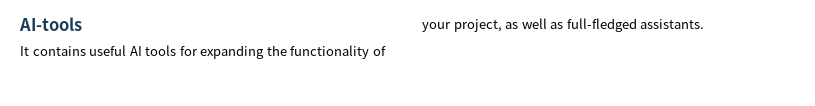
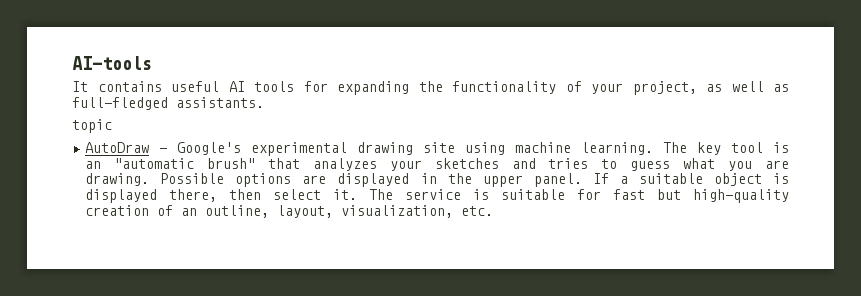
(705, 24) none -> [72,119,112,133] [85,142,790,156] [85,158,789,171] [85,173,790,187] [85,189,790,203] [85,205,494,218] // topic // AutoDraw - Google's experimental drawing site using machine learning. The key tool is an "automatic brush" that analyzes your sketches and tries to guess what you are drawing. Possible options are displayed in the upper panel. If a suitable object is displayed there, then select it. The service is suitable for fast but high-quality creation of an outline, layout, visualization, etc.

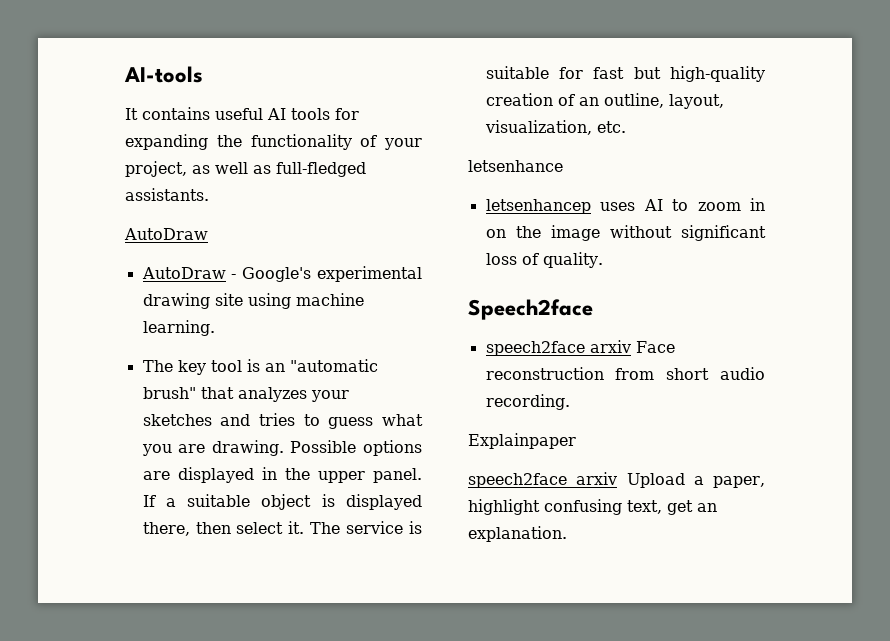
[72,119,112,133] topic -> [124,228,208,240] AutoDraw
(654, 148) none -> (215, 328) //
(494, 211) none -> [468,160,563,172] [485,198,765,214] [485,225,766,241] [485,252,603,268] [468,299,593,320] [485,340,675,356] [485,367,765,380] [485,394,570,410] [468,433,576,449] [468,472,766,488] [468,499,717,515] [468,526,567,542] // letsenhance // letsenhancep uses AI to zoom in on the image without significant loss of quality. // Speech2face // speech2face arxiv Face reconstruction from short audio recording. // Explainpaper // speech2face arxiv Upload a paper, highlight confusing text, get an explanation.

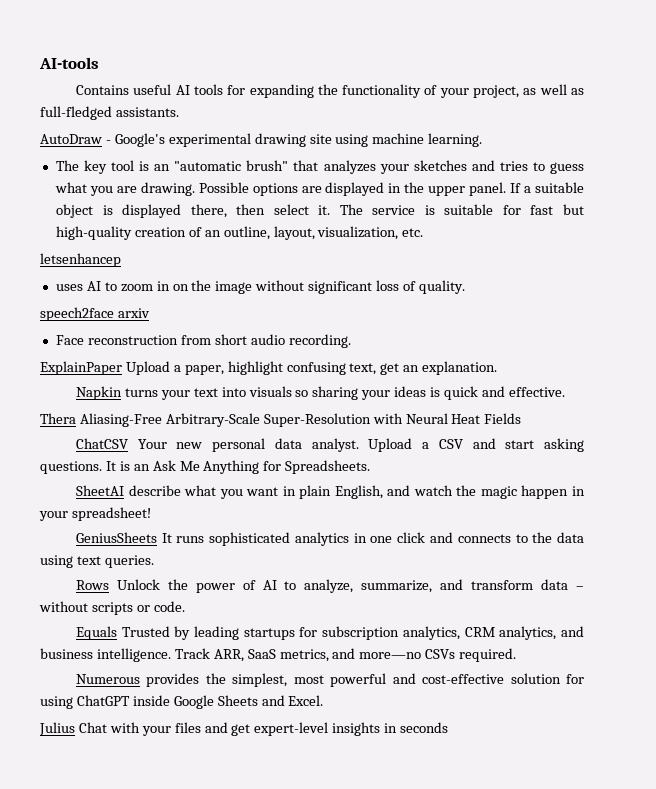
[125,107,210,120] It contains -> [75,85,129,95] Contains
[141,267,226,279] // AutoDraw -> (102, 139) none
[468,160,563,172] [485,199,591,214] letsenhance // letsenhancep -> [40,253,121,267] letsenhancep //
[468,299,593,320] [485,340,631,356] // Speech2face // speech2face arxiv -> [40,307,150,321] // speech2face arxiv //
[468,433,576,449] [468,472,618,488] Explainpaper // speech2face arxiv -> [40,361,122,375] ExplainPaper
(567, 534) none -> [75,386,565,400] [40,413,522,427] [75,438,584,452] [40,460,371,474] [75,485,585,499] [39,507,151,521] [75,532,584,546] [40,555,154,568] [75,579,584,593] [39,601,185,615] [75,626,585,640] [40,648,517,662] [75,673,585,687] [40,695,324,709] [39,722,449,736] // Napkin turns your text into visuals so sharing your ideas is quick and effective. // Thera Aliasing-Free Arbitrary-Scale Super-Resolution with Neural Heat Fields // ChatCSV Your new personal data analyst. Upload a CSV and start asking questions. It is an Ask Me Anything for Spreadsheets. // SheetAI describe what you want in plain English, and watch the magic happen in your spreadsheet! // GeniusSheets It runs sophisticated analytics in one click and connects to the data using text queries. // Rows Unlock the power of AI to analyze, summarize, and transform data – without scripts or code. // Equals Trusted by leading startups for subscription analytics, CRM analytics, and business intelligence. Track ARR, SaaS metrics, and more—no CSVs required. // Numerous provides the simplest, most powerful and cost-effective solution for using ChatGPT inside Google Sheets and Excel. // Julius Chat with your files and get expert-level insights in seconds

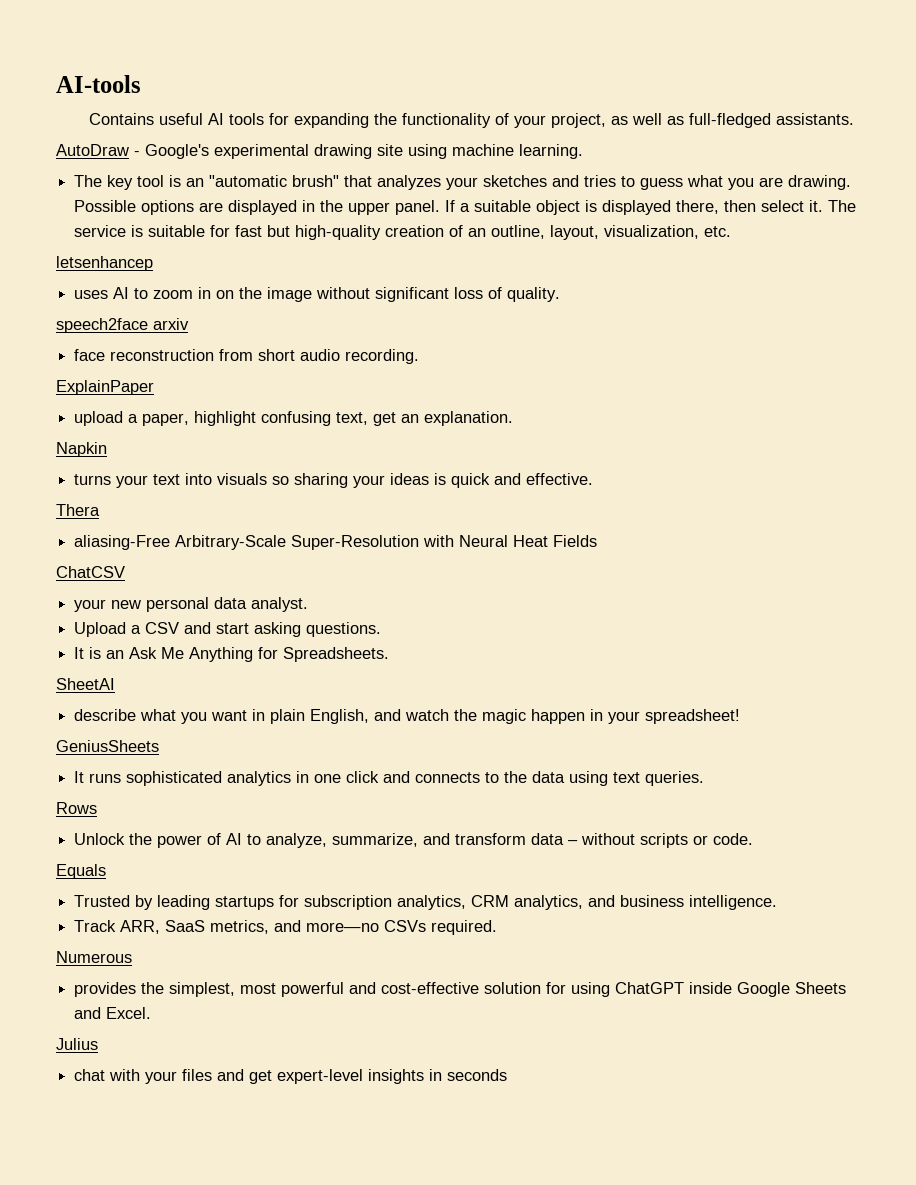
[55,335,84,345] Face -> [74,349,106,361] face
[125,361,170,375] Upload -> [74,411,124,426] // upload
(122, 393) none -> (107, 449) //
[79,413,162,427] Aliasing-Free -> [74,535,171,550] // aliasing-Free
[137,439,167,449] Your -> [74,599,107,612] // your
(359, 445) none -> (309, 604) //
(102, 467) none -> (382, 629) //
(124, 490) none -> (115, 684) //
(157, 537) none -> (159, 746) //
(109, 585) none -> (97, 808) //
(117, 633) none -> (106, 871) //
(171, 655) none -> (778, 902) //
(140, 679) none -> (132, 957) //
[78,722,107,733] Chat -> [74,1069,106,1081] // chat

